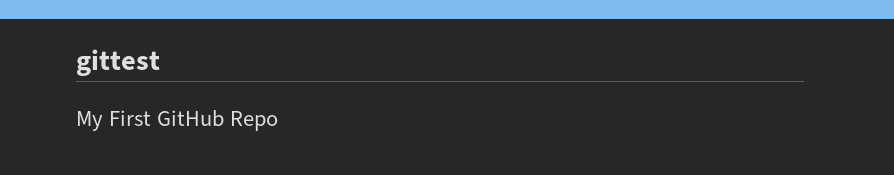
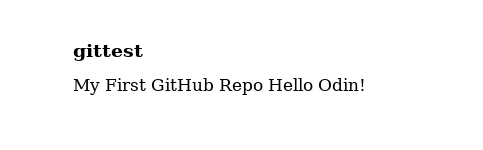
(279, 121) none -> [268,78,366,91] Hello Odin!

